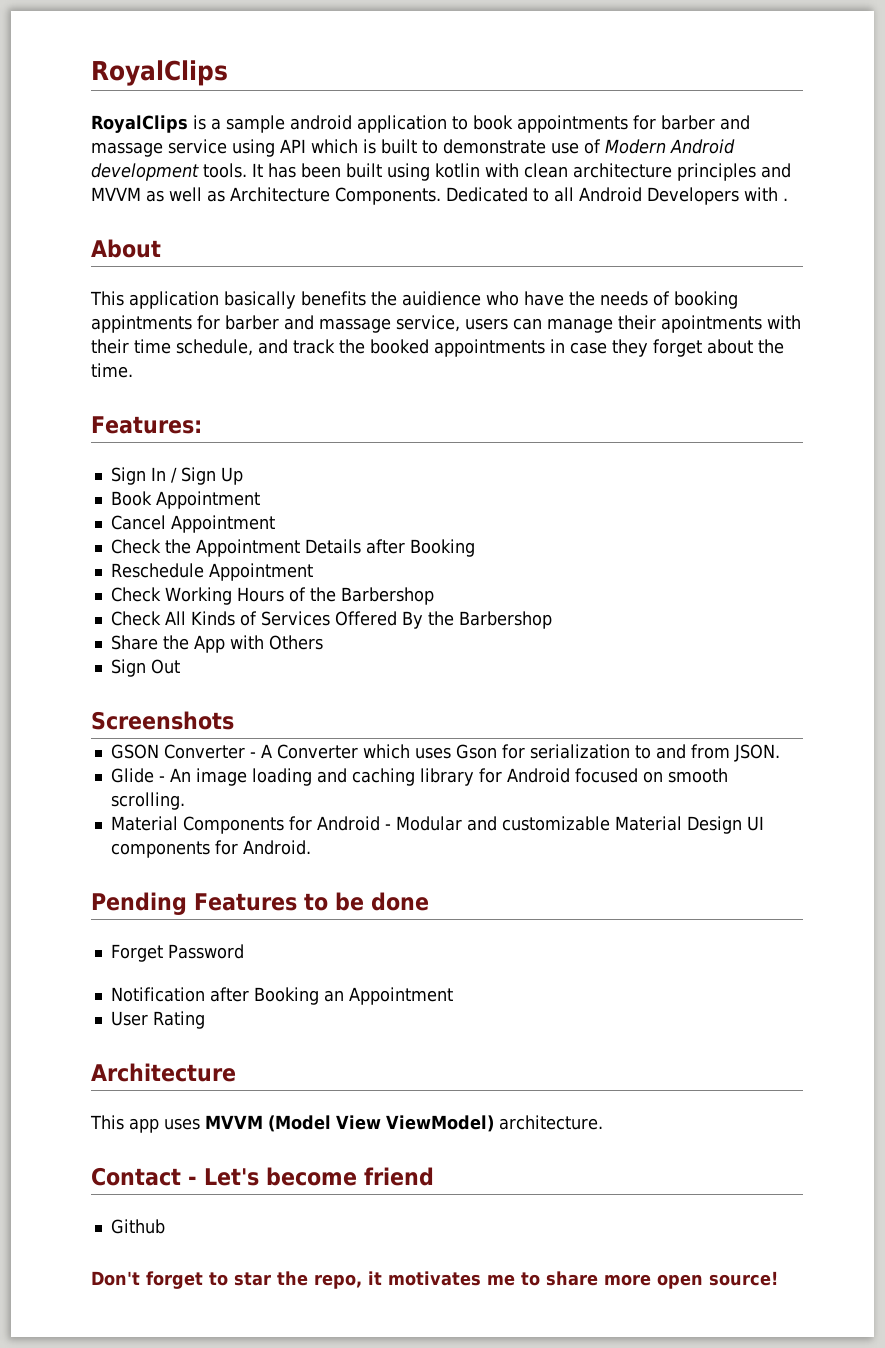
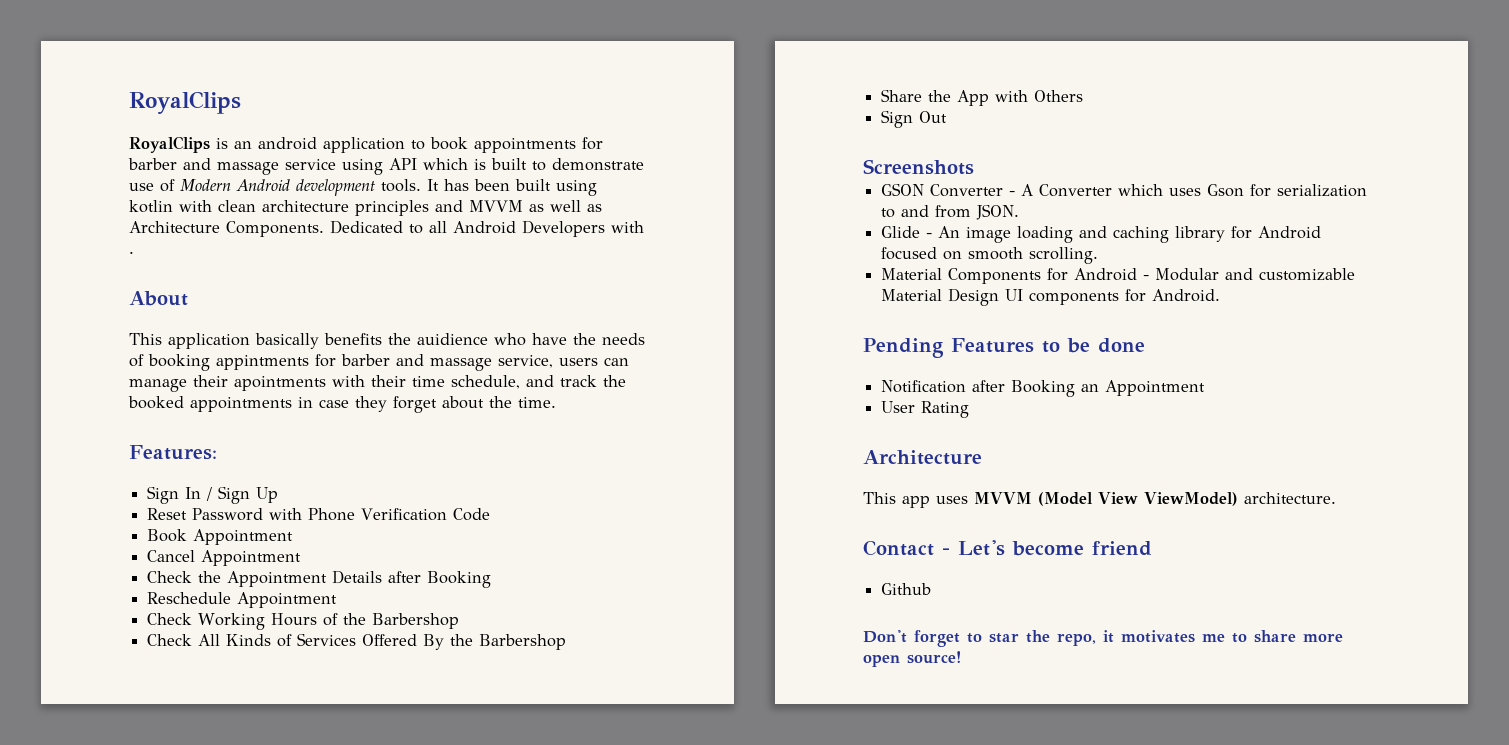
[211,115,285,133] a sample -> [234,141,252,149] an
(243, 476) none -> [147,508,491,521] // Reset Password with Phone Verification Code
[110,944,244,962] // Forget Password -> (1145, 345) none

